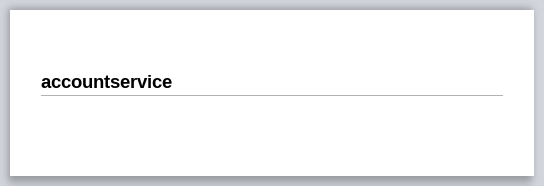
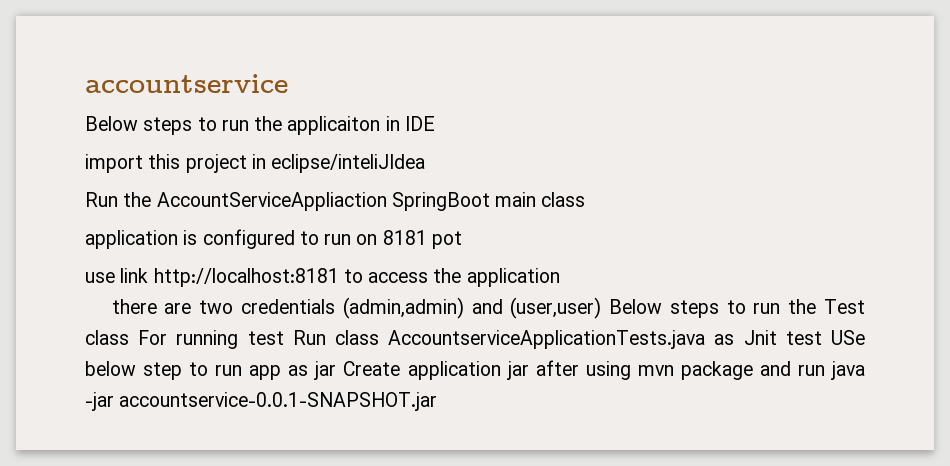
(172, 81) none -> [85,116,435,135] [85,154,426,173] [85,192,586,211] [85,229,462,249] [85,268,560,287] [111,297,865,319] [85,330,866,349] [85,360,865,380] [85,392,438,411] // Below steps to run the applicaiton in IDE // import this project in eclipse/inteliJIdea // Run the AccountServiceAppliaction SpringBoot main class // application is configured to run on 8181 pot // use link http://localhost:8181 to access the application // there are two credentials (admin,admin) and (user,user) Below steps to run the Test class For running test Run class AccountserviceApplicationTests.java as Jnit test USe below step to run app as jar Create application jar after using mvn package and run java -jar accountservice-0.0.1-SNAPSHOT.jar

